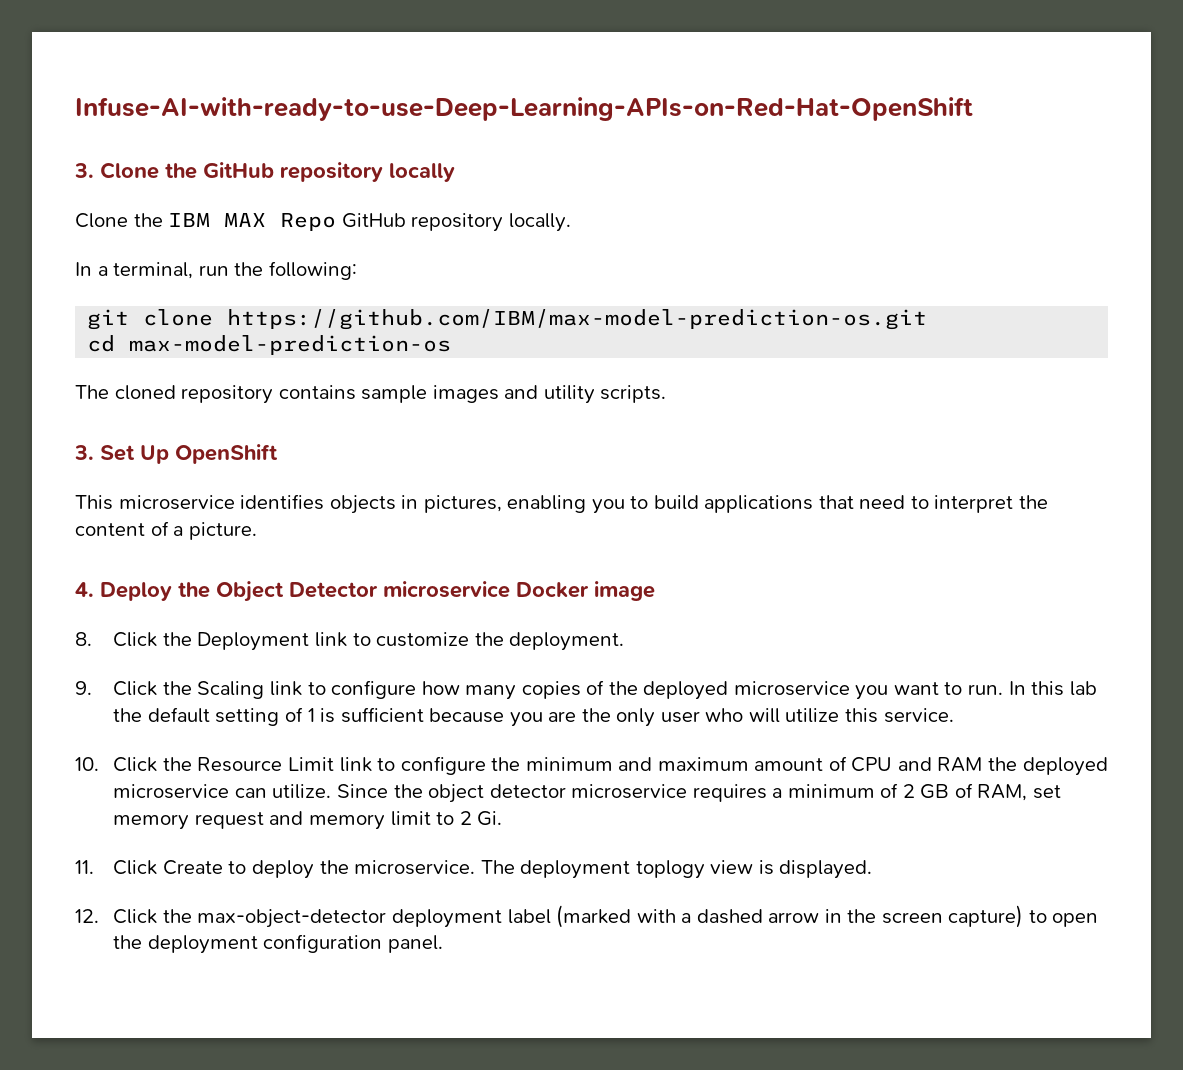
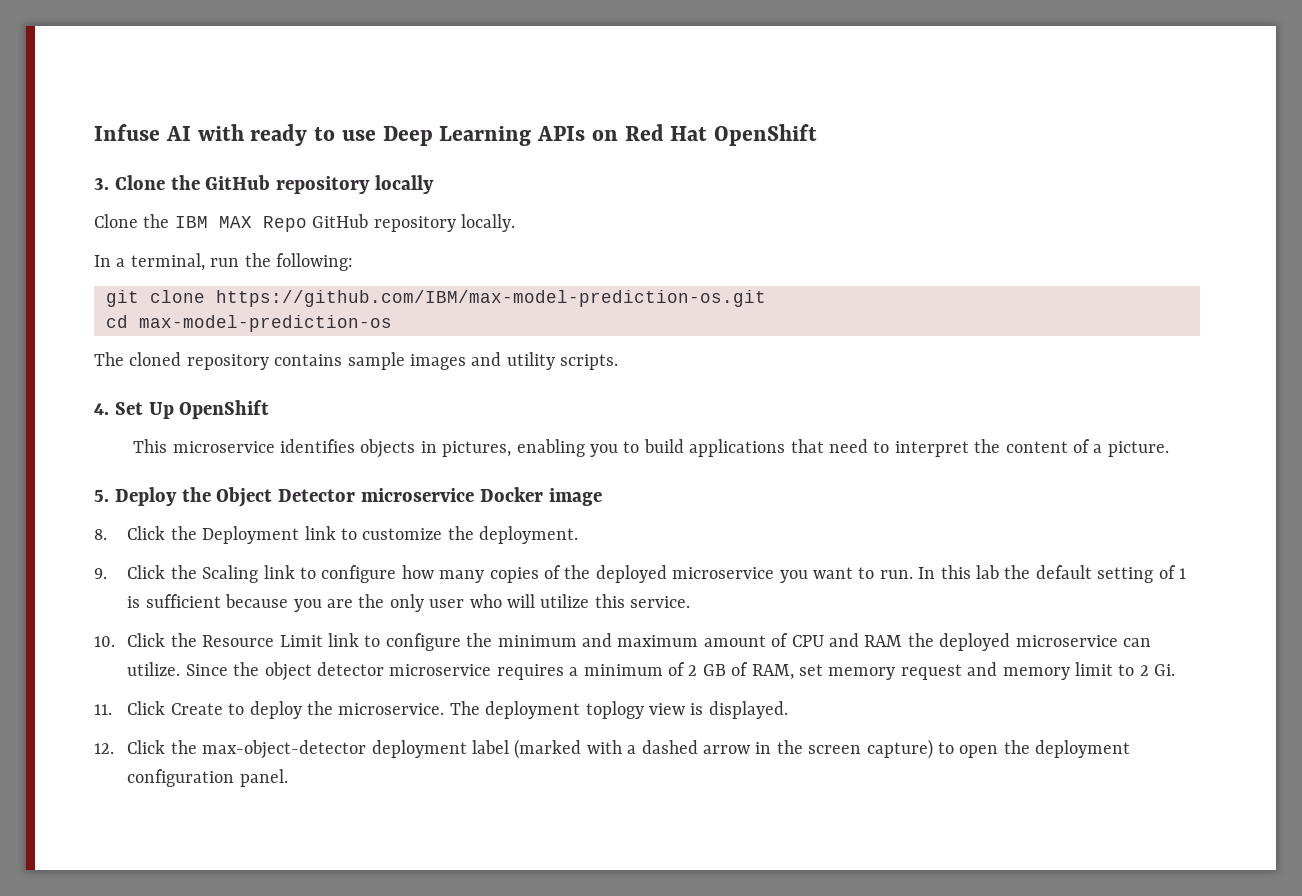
[75,97,973,121] Infuse-AI-with-ready-to-use-Deep-Learning-APIs-on-Red-Hat-OpenShift -> [94,124,817,146] Infuse AI with ready to use Deep Learning APIs on Red Hat OpenShift
[74,445,94,460] 3. -> [94,403,109,415] 4.
[75,582,94,597] 4. -> [94,490,109,502] 5.

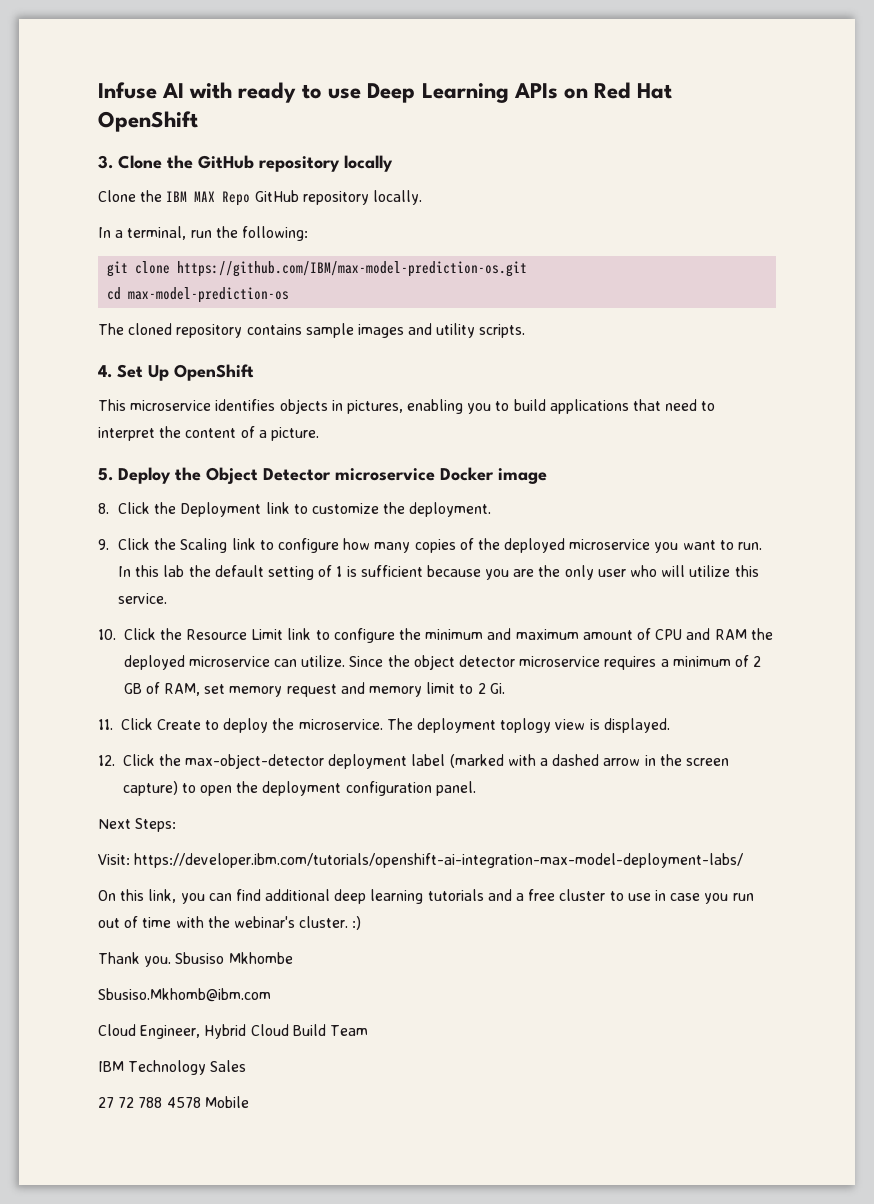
(288, 778) none -> [98,818,177,832] [98,853,744,868] [98,889,754,904] [98,916,362,930] [98,952,293,967] [98,988,271,1002] [98,1024,368,1039] [98,1060,247,1075] [98,1096,249,1108] // Next Steps: // Visit: https://developer.ibm.com/tutorials/openshift-ai-integration-max-model-deployment-labs/ // On this link, you can find additional deep learning tutorials and a free cluster to use in case you run out of time with the webinar's cluster. :) // Thank you. Sbusiso Mkhombe // Sbusiso.Mkhomb@ibm.com // Cloud Engineer, Hybrid Cloud Build Team // IBM Technology Sales // 27 72 788 4578 Mobile

